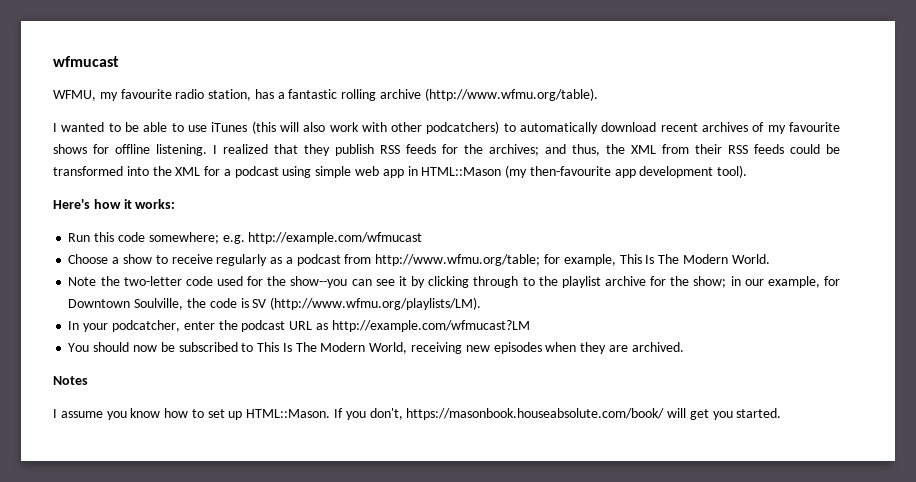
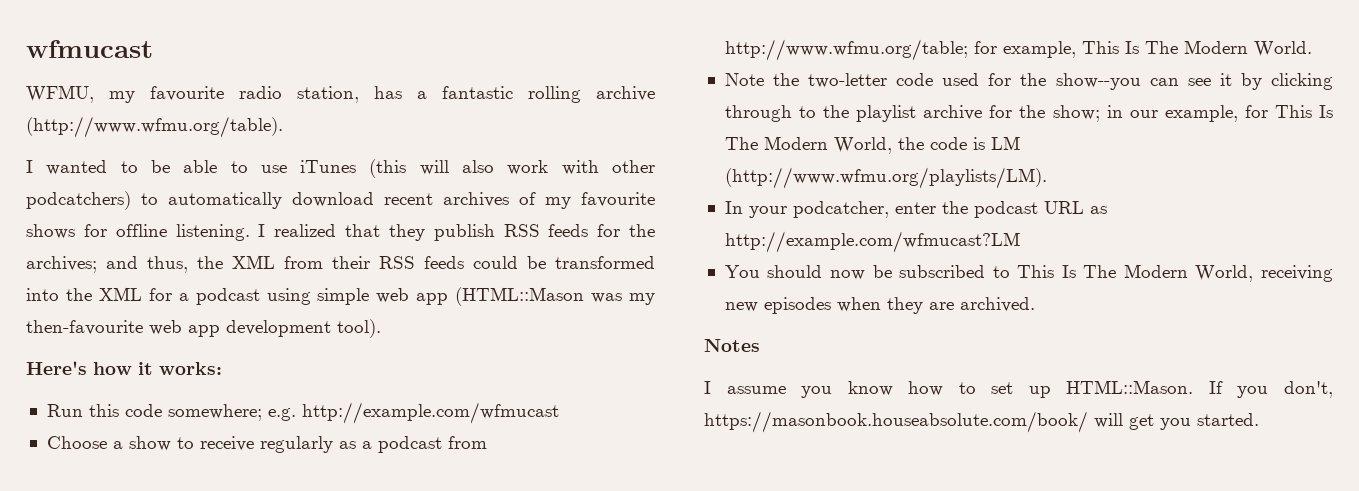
[407,165,611,178] in HTML::Mason (my then-favourite -> [455,287,655,306] [26,320,182,335] (HTML::Mason was my then-favourite web
[68,298,184,310] Downtown Soulville, -> [1274,105,1333,118] [724,136,892,154] This Is The Modern World,
[252,299,267,308] SV -> [990,136,1020,150] LM

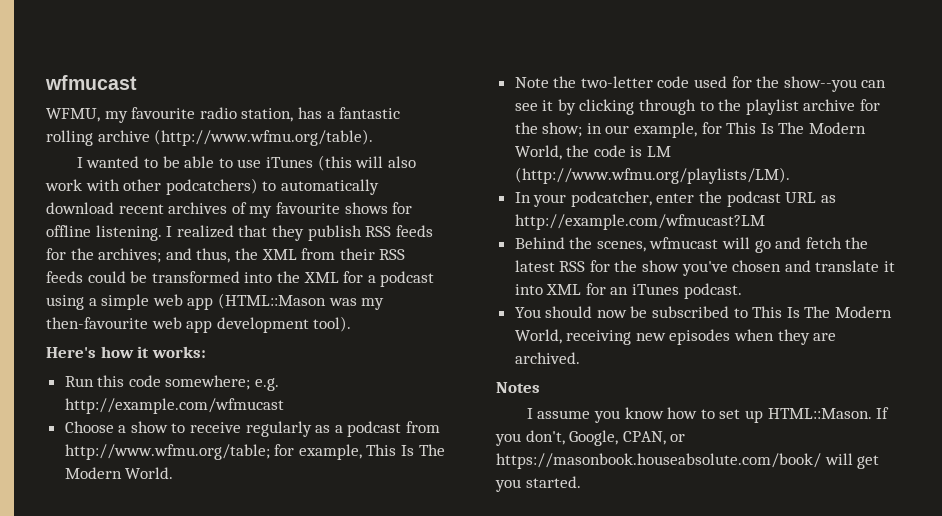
(311, 296) none -> [88,298,97,306] a
(1020, 242) none -> [514,237,869,253] [514,260,896,276] [514,283,742,299] // Behind the scenes, wfmucast will go and fetch the latest RSS for the show you've chosen and translate it into XML for an iTunes podcast.
(1333, 389) none -> [569,430,686,446] Google, CPAN, or

